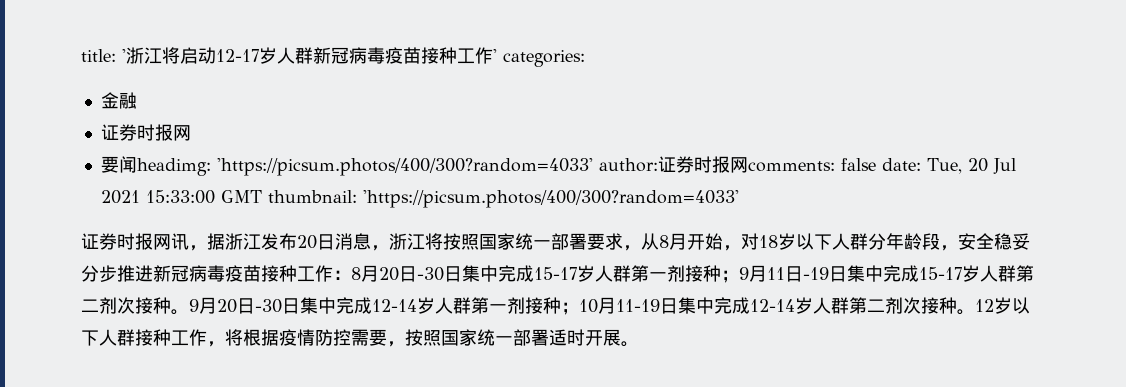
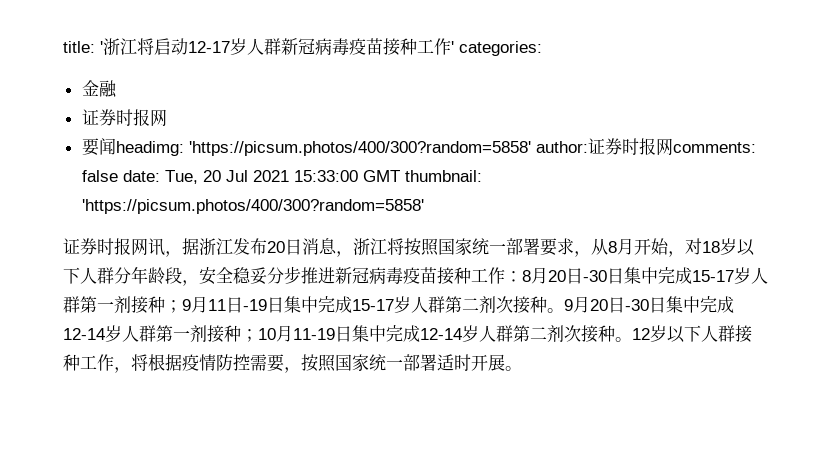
[216,158,593,176] 'https://picsum.photos/400/300?random=4033' -> [188,141,531,156] 'https://picsum.photos/400/300?random=5858'
[362,190,739,208] 'https://picsum.photos/400/300?random=4033' -> [81,199,424,214] 'https://picsum.photos/400/300?random=5858'

